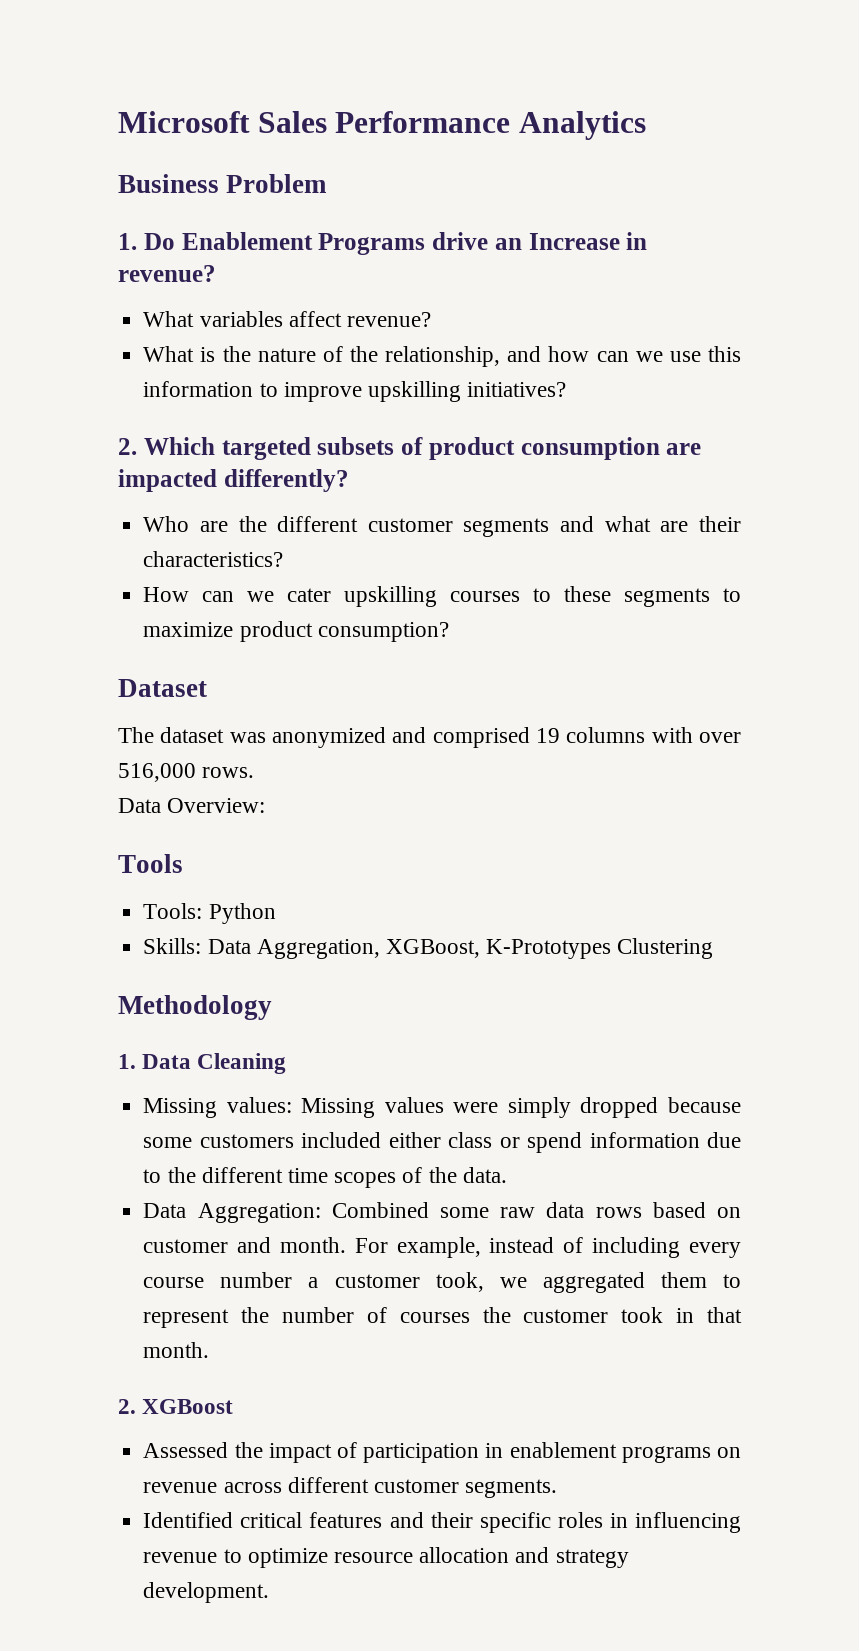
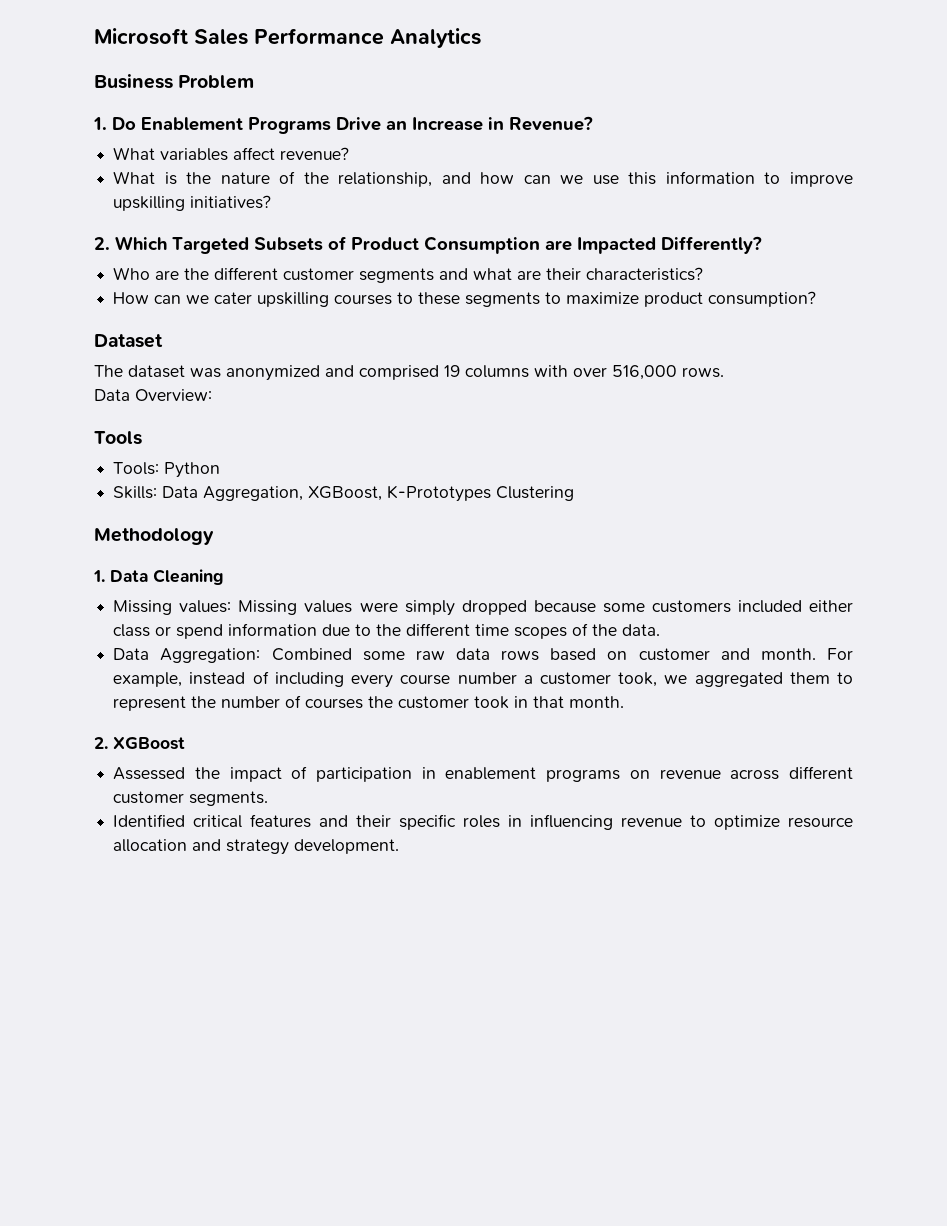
[432,232,488,250] drive -> [336,117,381,131] Drive
[118,265,216,282] revenue? -> [509,116,593,131] Revenue?
[221,437,702,460] [118,469,349,492] targeted subsets of product consumption are impacted differently? -> [172,236,762,254] Targeted Subsets of Product Consumption are Impacted Differently?

